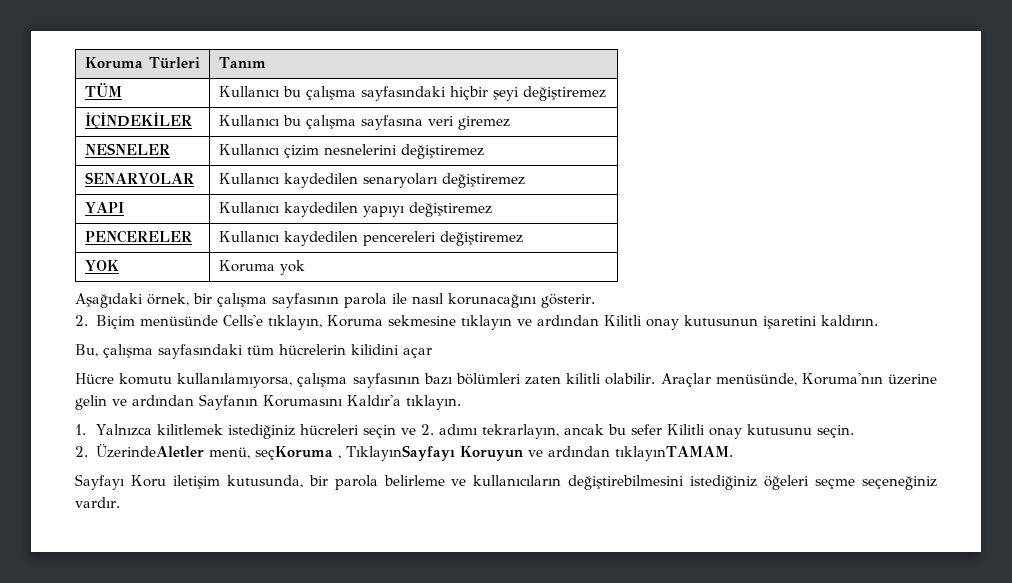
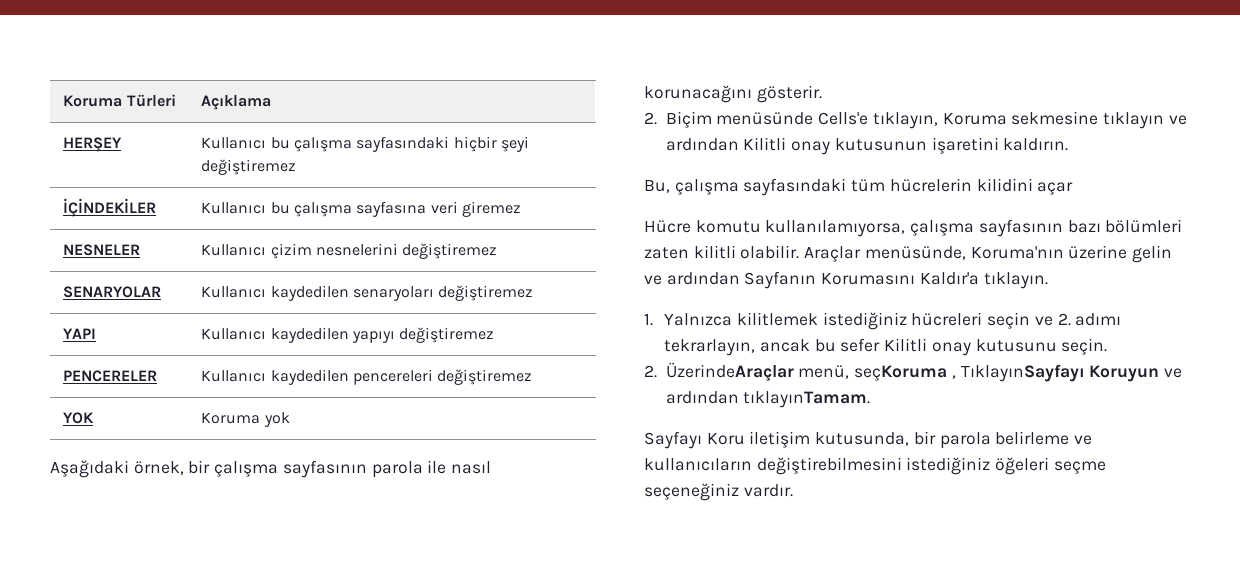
[218,57,266,68] [84,83,122,97] Tanım // TÜM -> [201,95,272,110] [63,137,123,152] Açıklama // HERŞEY
[95,444,204,458] ÜzerindeAletler -> [665,362,794,382] ÜzerindeAraçlar
[614,446,733,461] tıklayınTAMAM. -> [743,391,871,408] tıklayınTamam.

